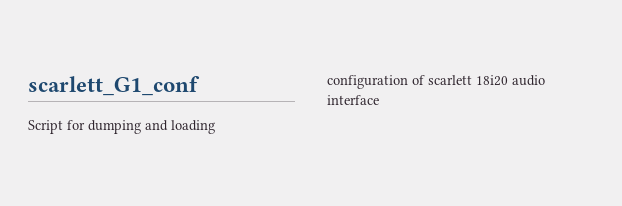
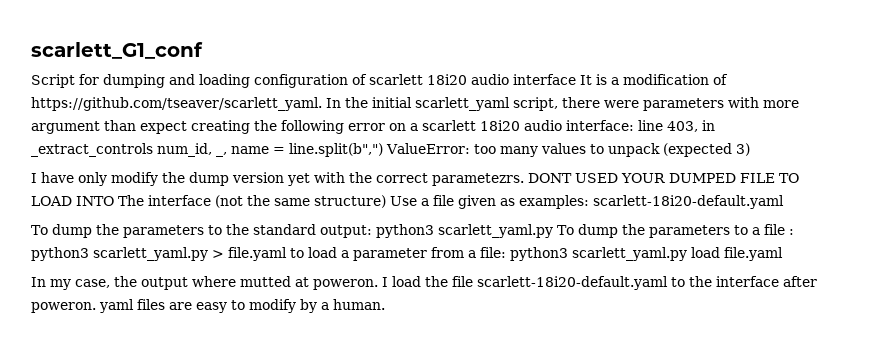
(379, 100) none -> [580,74,728,85] [31,97,799,111] [31,120,715,134] [31,143,750,157] [31,172,799,186] [31,195,784,209] [31,224,794,238] [31,247,783,261] [31,276,817,290] [31,299,385,313] It is a modification of https://github.com/tseaver/scarlett_yaml. In the initial scarlett_yaml script, there were parameters with more argument than expect creating the following error on a scarlett 18i20 audio interface: line 403, in _extract_controls num_id, _, name = line.split(b",") ValueError: too many values to unpack (expected 3) // I have only modify the dump version yet with the correct parametezrs. DONT USED YOUR DUMPED FILE TO LOAD INTO The interface (not the same structure) Use a file given as examples: scarlett-18i20-default.yaml // To dump the parameters to the standard output: python3 scarlett_yaml.py To dump the parameters to a file : python3 scarlett_yaml.py > file.yaml to load a parameter from a file: python3 scarlett_yaml.py load file.yaml // In my case, the output where mutted at poweron. I load the file scarlett-18i20-default.yaml to the interface after poweron. yaml files are easy to modify by a human.

